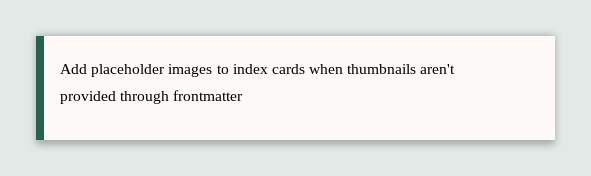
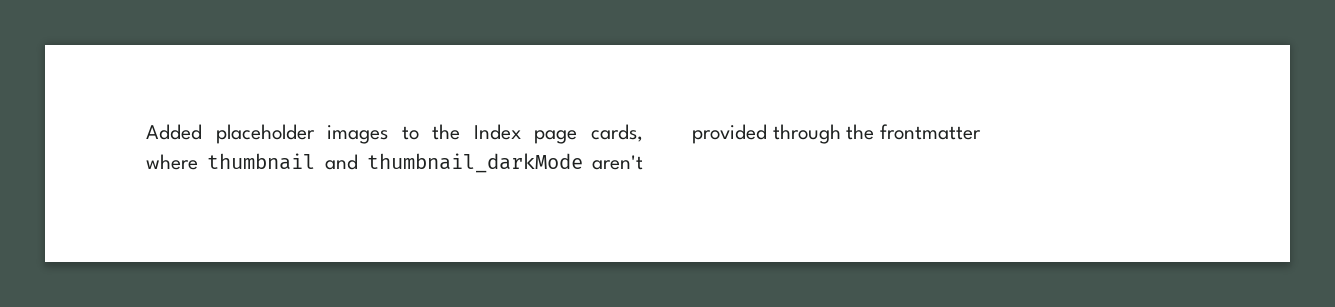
[60,64,87,74] Add -> [146,124,202,140] Added
[232,64,417,74] index cards when thumbnails -> [432,124,643,144] [146,153,583,173] the Index page cards, where thumbnail and thumbnail_darkMode
(170, 97) none -> [846,124,875,140] the

